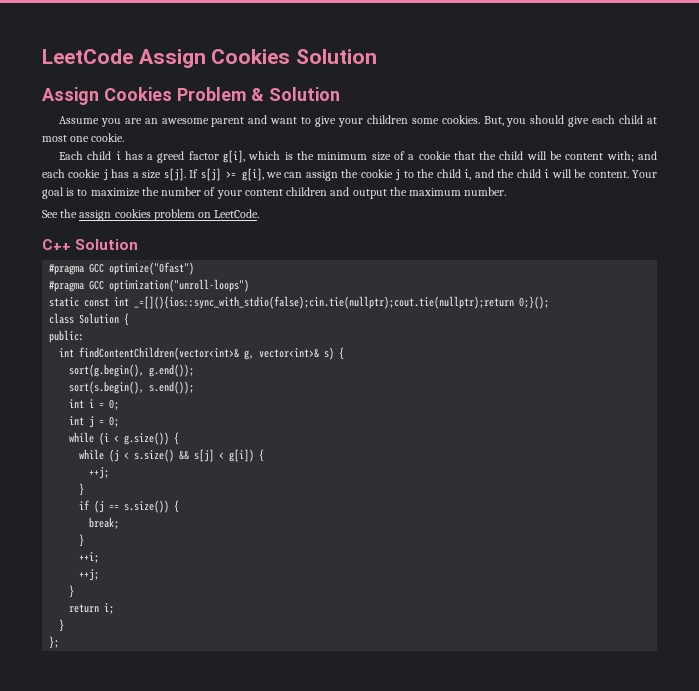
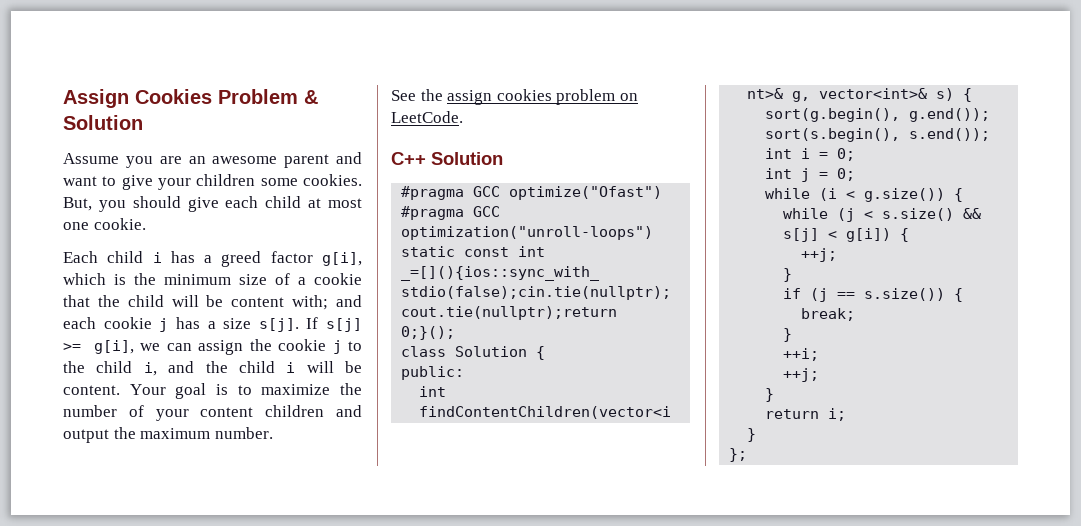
[42,49,378,68] LeetCode Assign Cookies Solution // -> (63, 98) none

